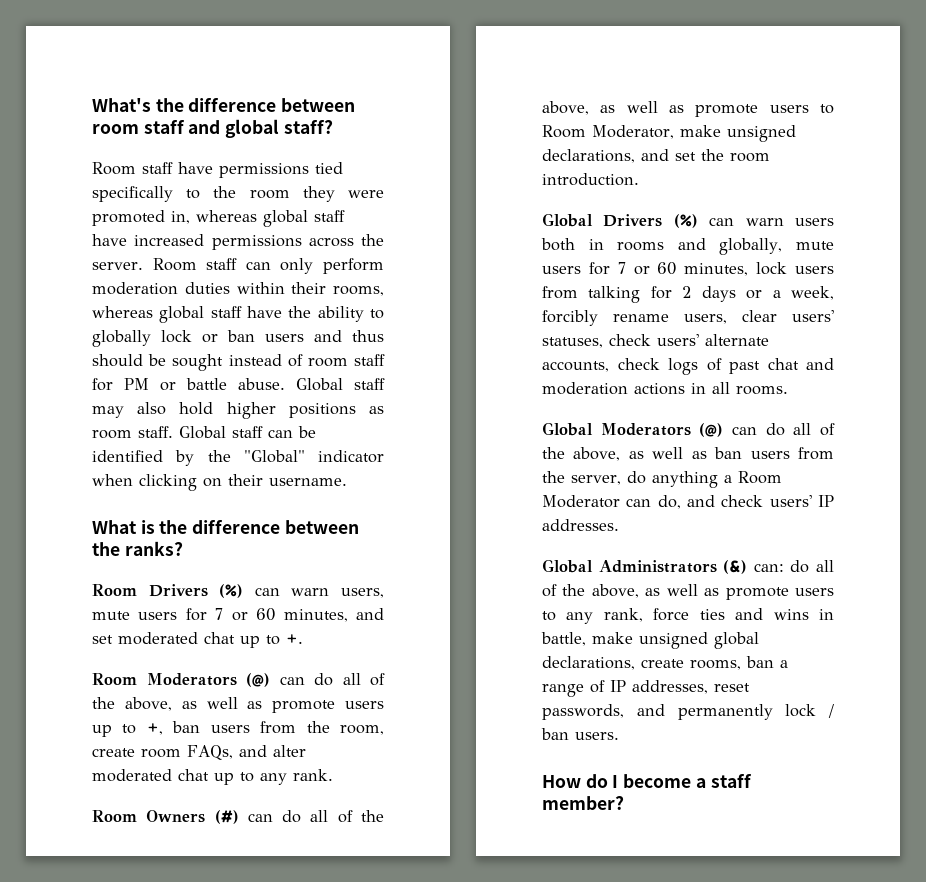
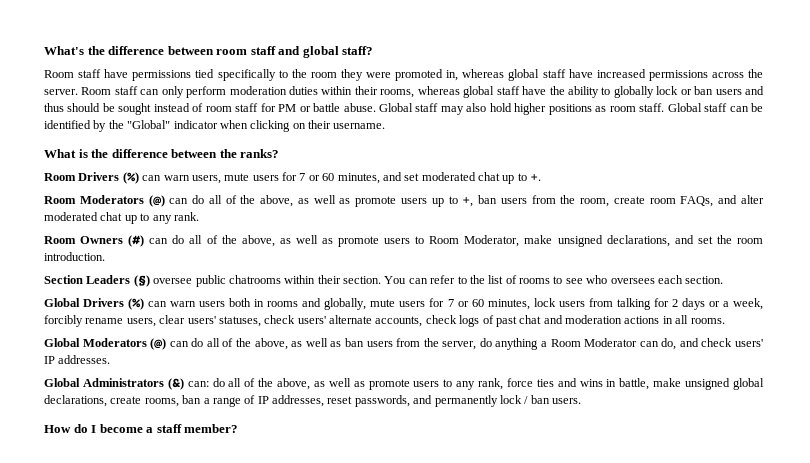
(639, 179) none -> [44,275,724,287] // Section Leaders (§) oversee public chatrooms within their section. You can refer to the list of rooms to see who oversees each section.

